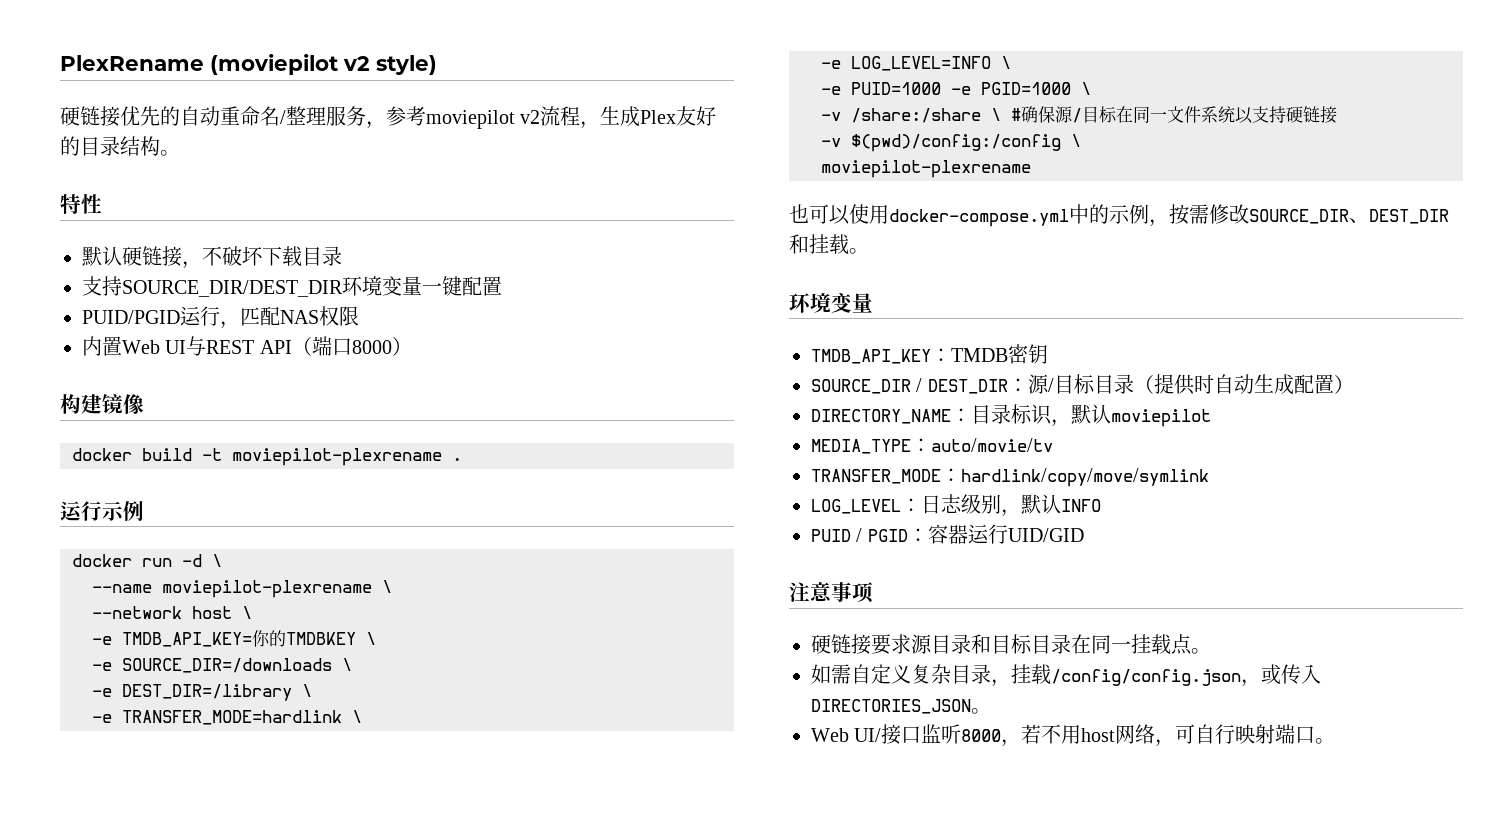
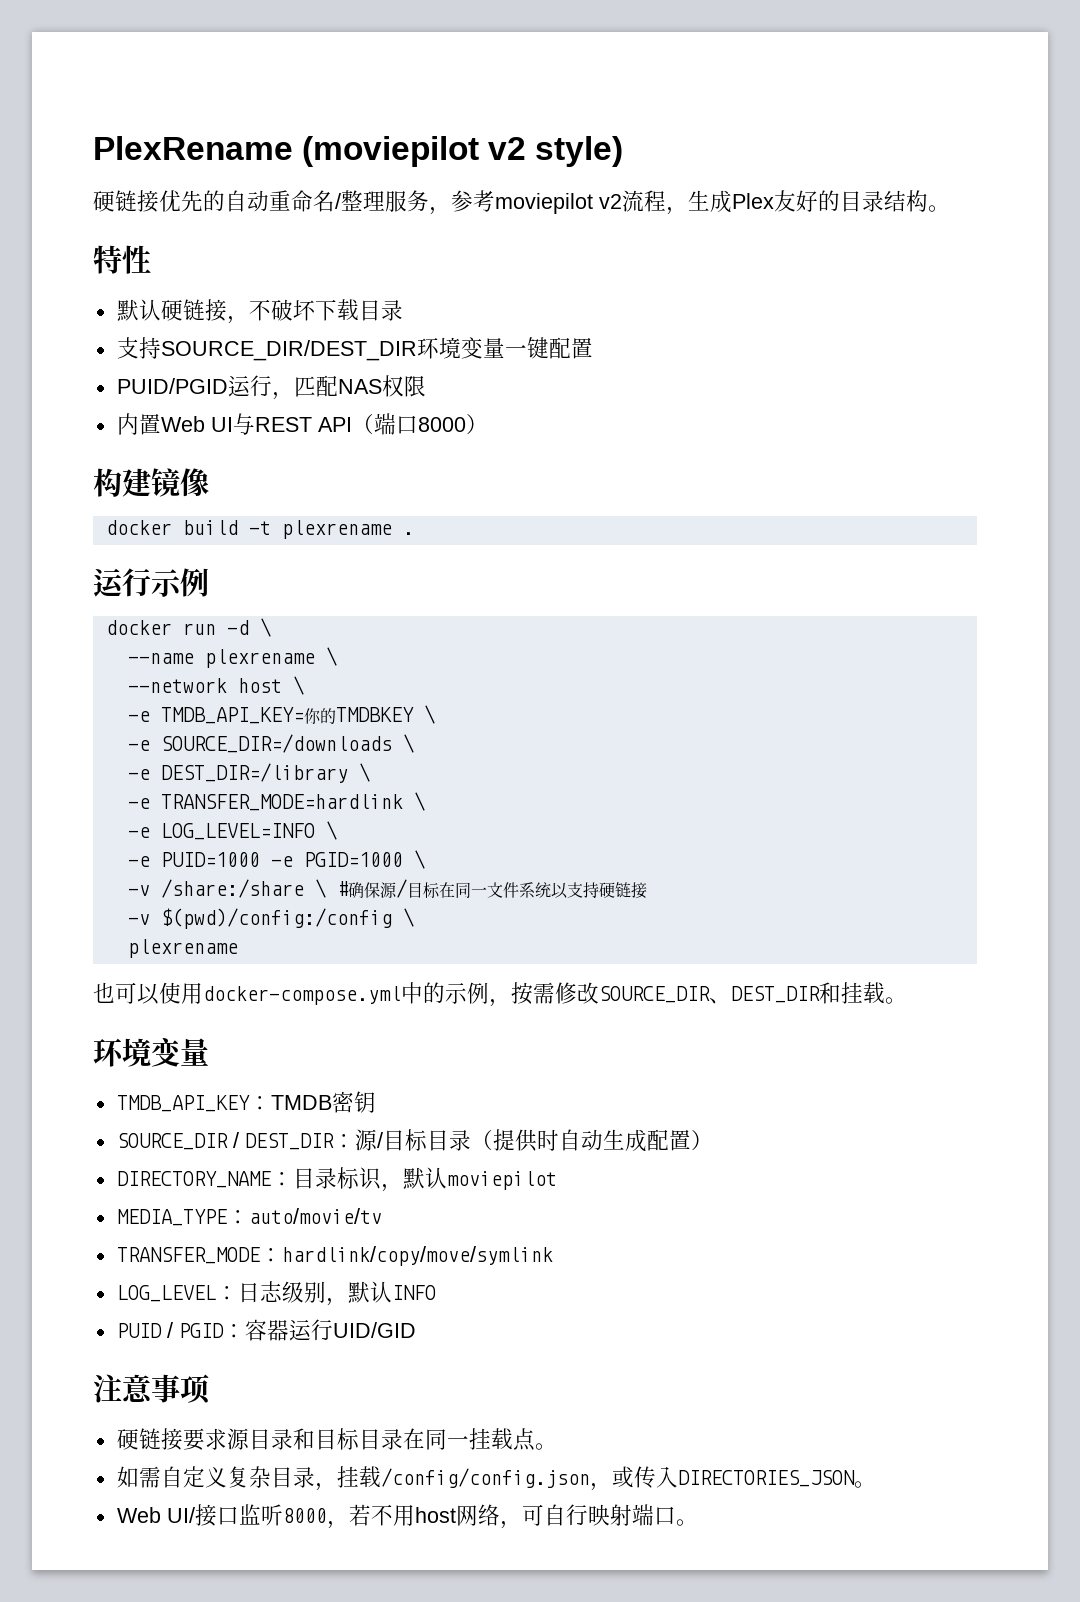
[232,448,442,466] moviepilot-plexrename -> [281,520,392,539] plexrename
[162,580,372,598] moviepilot-plexrename -> [204,649,315,668] plexrename
[821,160,1031,178] moviepilot-plexrename -> [127,939,238,958] plexrename

